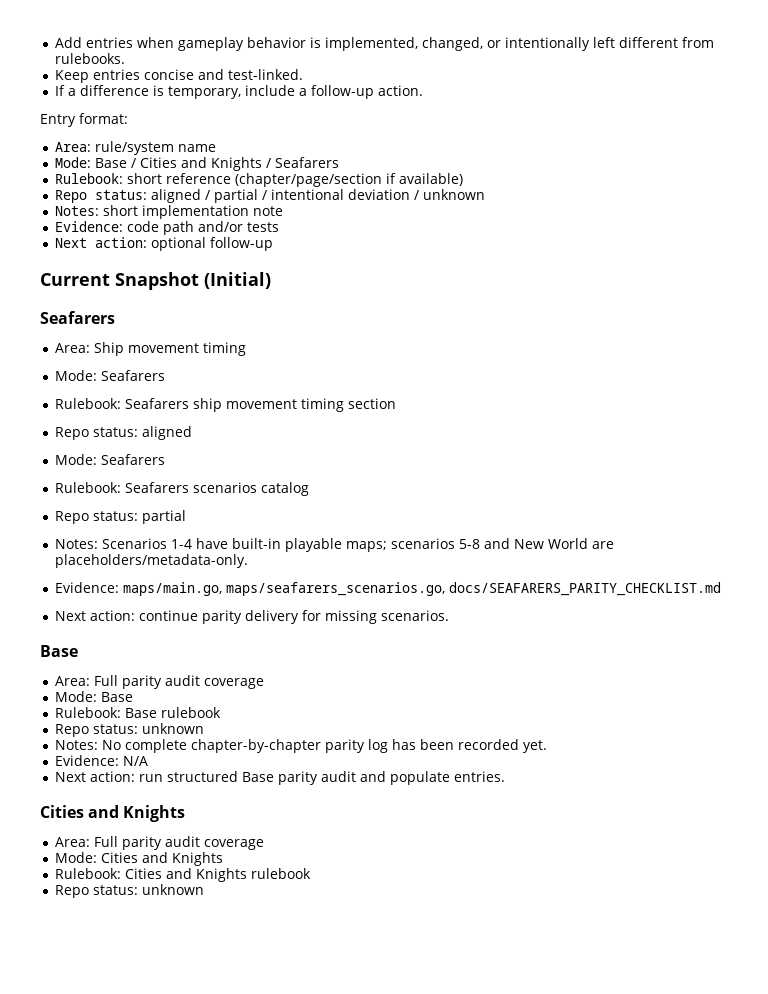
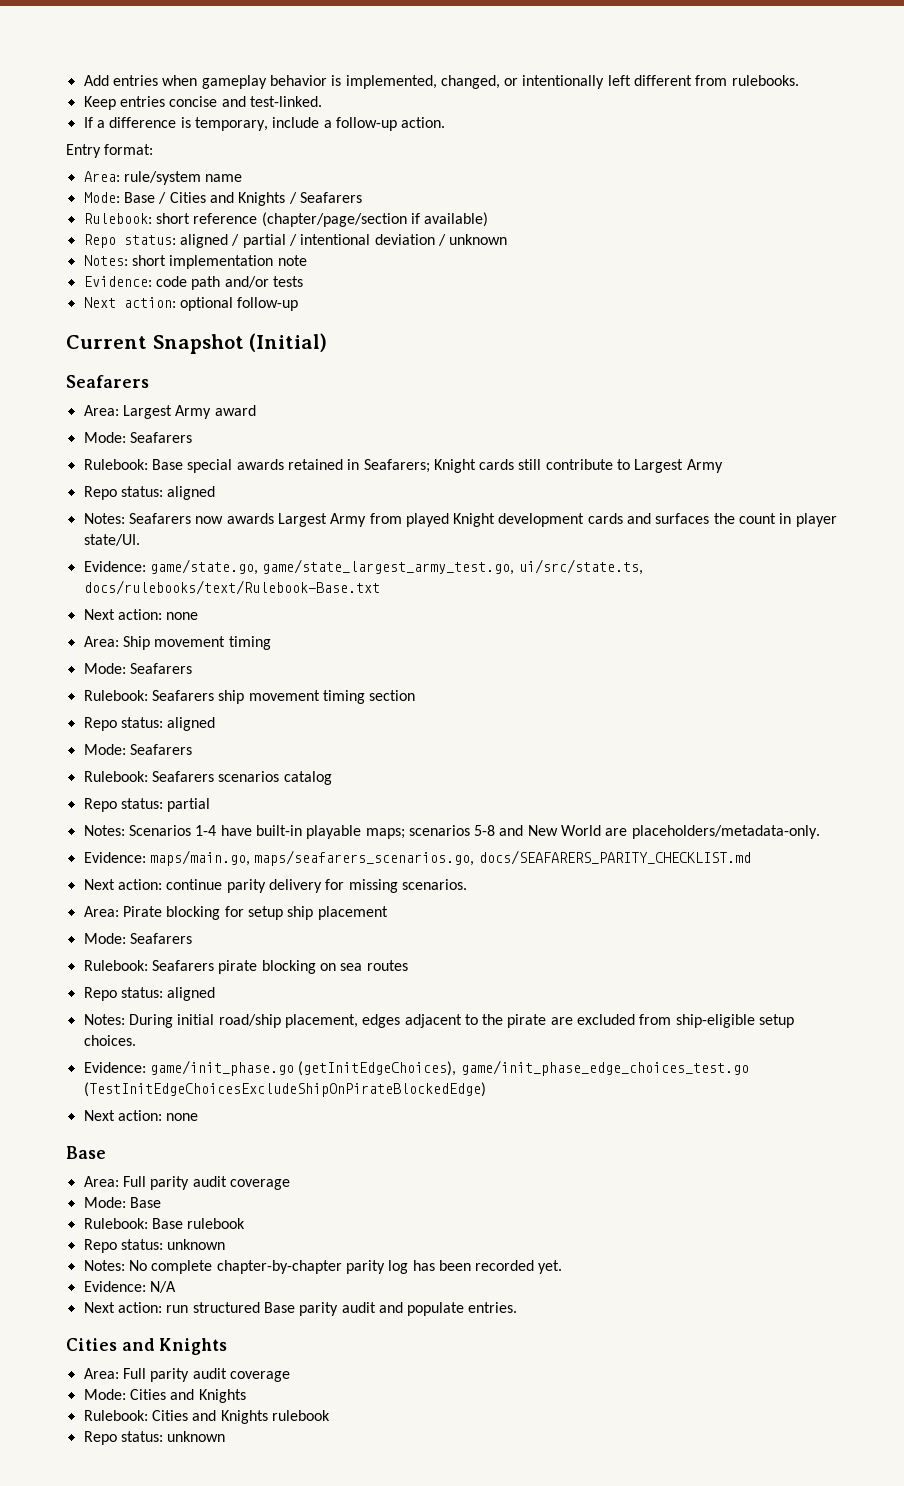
(115, 317) none -> [83,405,256,419] [83,432,192,443] [83,459,723,473] [83,486,216,500] [83,513,837,527] [83,534,140,546] [83,559,643,575] [83,580,380,595] [83,609,199,620] // Area: Largest Army award // Mode: Seafarers // Rulebook: Base special awards retained in Seafarers; Knight cards still contribute to Largest Army // Repo status: aligned // Notes: Seafarers now awards Largest Army from played Knight development cards and surfaces the count in player state/UI. // Evidence: game/state.go, game/state_largest_army_test.go, ui/src/state.ts, docs/rulebooks/text/Rulebook-Base.txt // Next action: none
(449, 615) none -> [83,906,388,920] [83,933,192,944] [83,960,408,974] [83,987,216,1001] [83,1014,795,1028] [83,1035,136,1046] [83,1060,749,1076] [83,1082,486,1097] [83,1110,199,1121] // Area: Pirate blocking for setup ship placement // Mode: Seafarers // Rulebook: Seafarers pirate blocking on sea routes // Repo status: aligned // Notes: During initial road/ship placement, edges adjacent to the pirate are excluded from ship-eligible setup choices. // Evidence: game/init_phase.go (getInitEdgeChoices), game/init_phase_edge_choices_test.go (TestInitEdgeChoicesExcludeShipOnPirateBlockedEdge) // Next action: none

